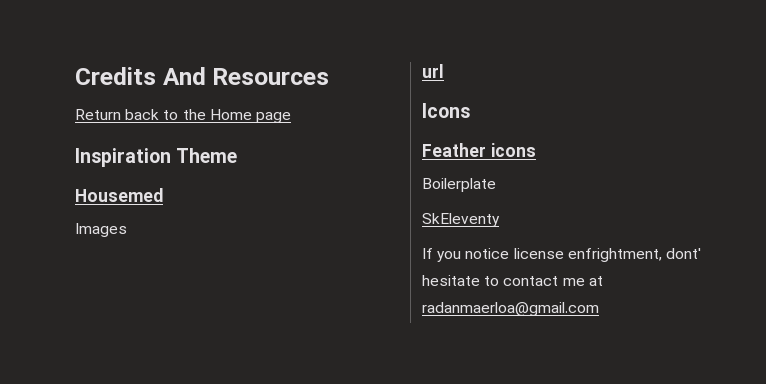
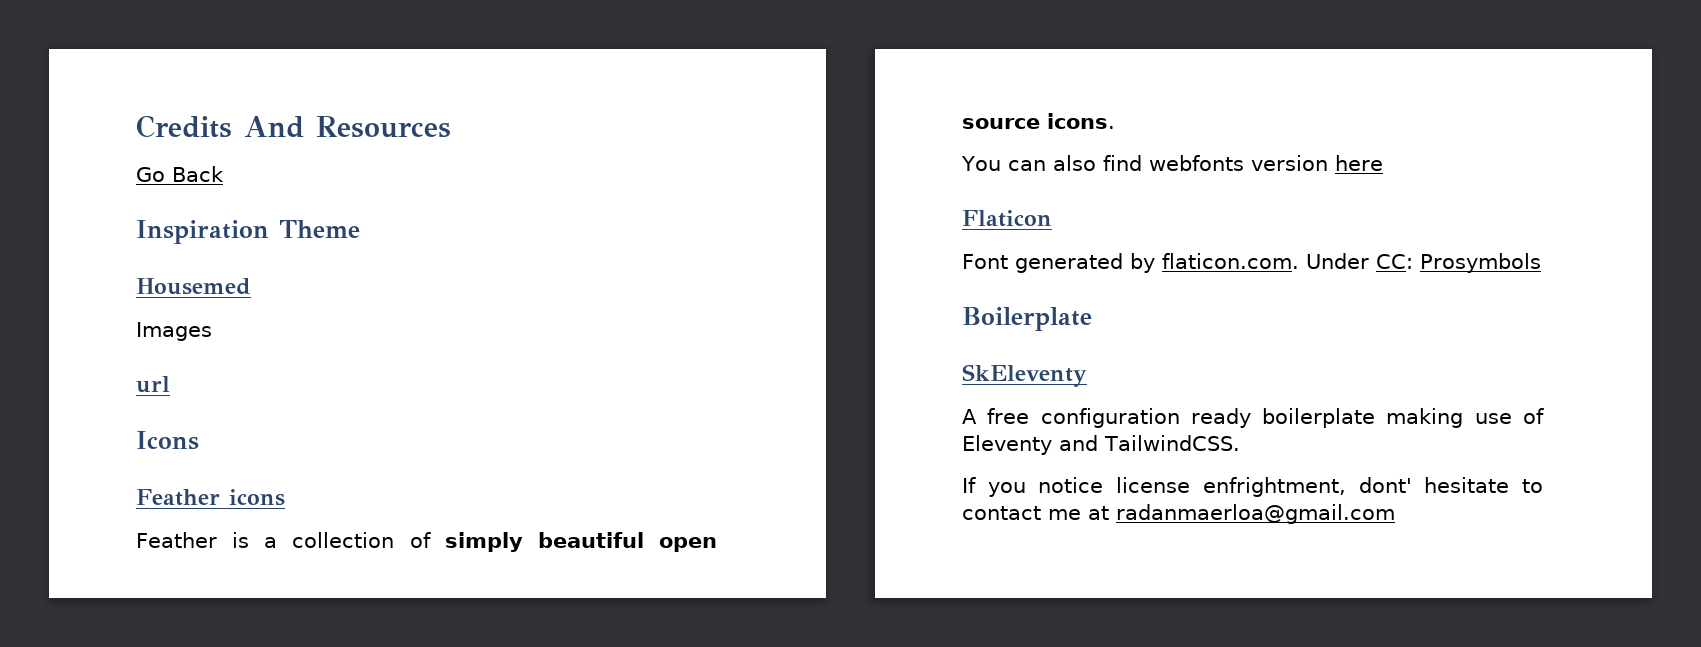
[75,109,291,123] Return back to the Home page -> [136,166,224,182] Go Back
[422,178,496,192] [422,213,500,227] Boilerplate // SkEleventy -> [136,532,717,552] [962,113,1115,129] [961,155,1383,171] [962,210,1052,227] [962,253,1541,273] [962,307,1092,331] [962,364,1087,387] [962,408,1544,428] [962,435,1240,455] Feather is a collection of simply beautiful open source icons. // You can also find webfonts version here // Flaticon // Font generated by flaticon.com. Under CC: Prosymbols // Boilerplate // SkEleventy // A free configuration ready boilerplate making use of Eleventy and TailwindCSS.

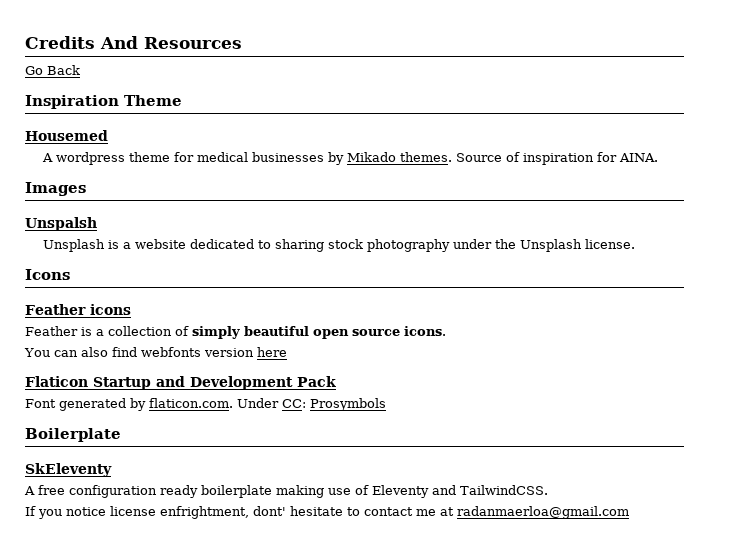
[136,322,212,341] [136,376,170,393] Images // url -> [42,152,659,165] [25,182,86,196] [25,217,97,231] [43,239,636,252] A wordpress theme for medical businesses by Mikado themes. Source of inspiration for AINA. // Images // Unspalsh // Unsplash is a website dedicated to sharing stock photography under the Unsplash license.
(1052, 218) none -> [93,376,336,390] Startup and Development Pack

